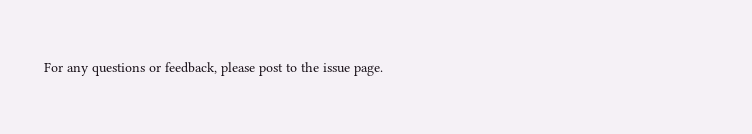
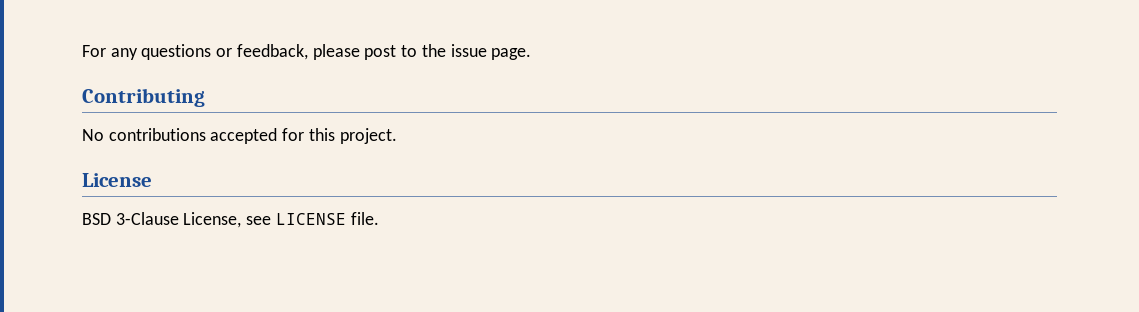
(383, 70) none -> [82,88,205,107] [82,128,397,144] [82,173,152,187] [82,212,379,228] // Contributing // No contributions accepted for this project. // License // BSD 3-Clause License, see LICENSE file.

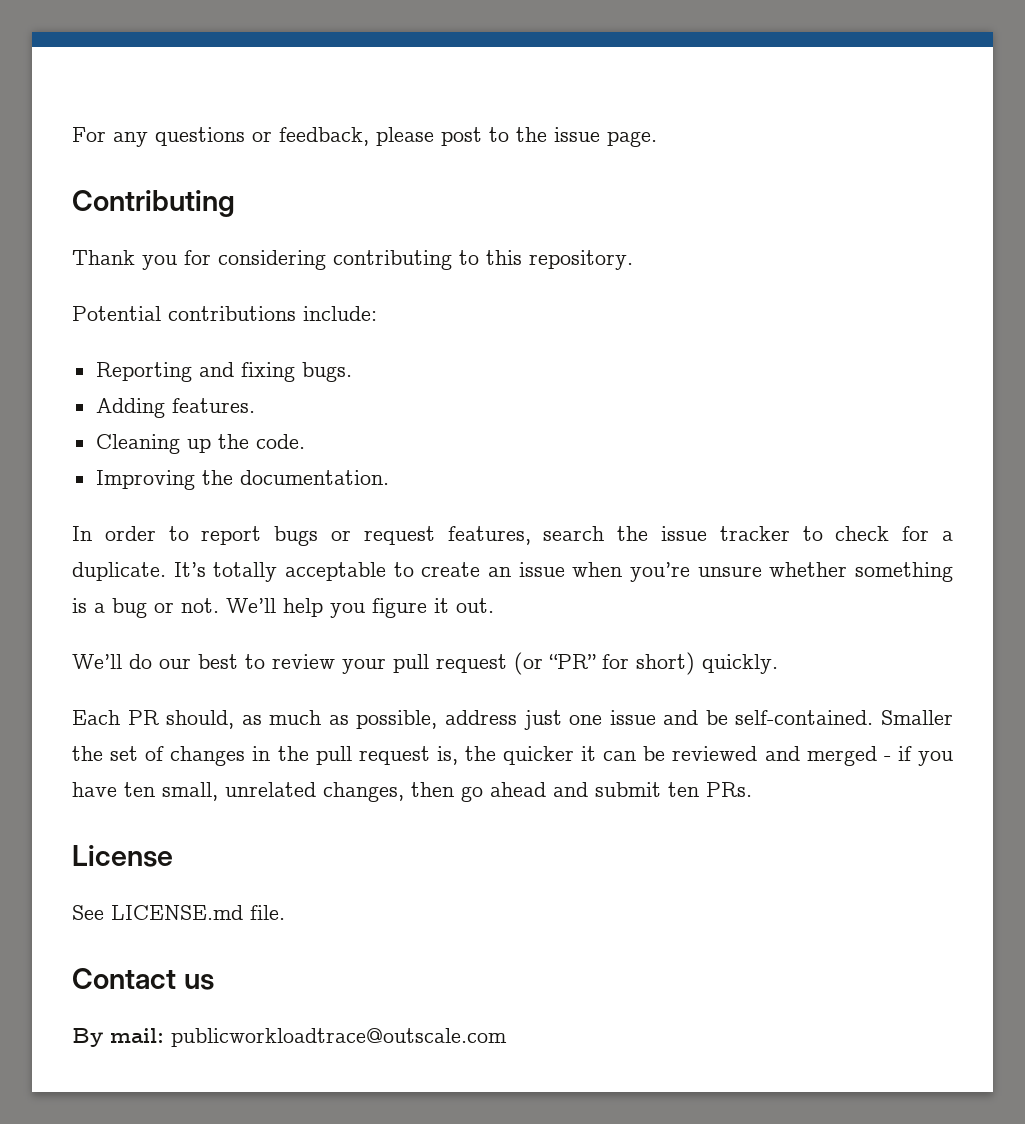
[82,128,397,144] [82,173,152,187] [82,212,379,228] No contributions accepted for this project. // License // BSD 3-Clause License, see LICENSE file. -> [72,250,633,270] [72,306,377,321] [95,362,352,382] [95,398,255,418] [95,434,305,454] [95,470,389,490] [72,526,953,546] [72,562,953,582] [72,598,494,618] [72,652,778,675] [72,710,953,730] [72,746,953,766] [72,782,752,802] [72,845,173,867] [72,905,285,920] [72,968,214,990] [72,1028,507,1047] Thank you for considering contributing to this repository. // Potential contributions include: // Reporting and fixing bugs. // Adding features. // Cleaning up the code. // Improving the documentation. // In order to report bugs or request features, search the issue tracker to check for a duplicate. It’s totally acceptable to create an issue when you’re unsure whether something is a bug or not. We’ll help you figure it out. // We’ll do our best to review your pull request (or “PR” for short) quickly. // Each PR should, as much as possible, address just one issue and be self-contained. Smaller the set of changes in the pull request is, the quicker it can be reviewed and merged - if you have ten small, unrelated changes, then go ahead and submit ten PRs. // License // See LICENSE.md file. // Contact us // By mail: publicworkloadtrace@outscale.com

